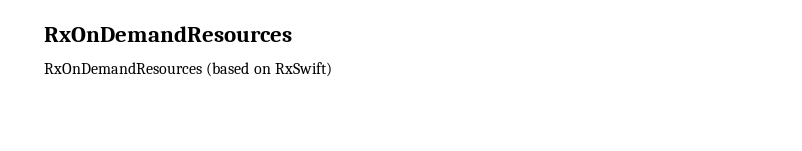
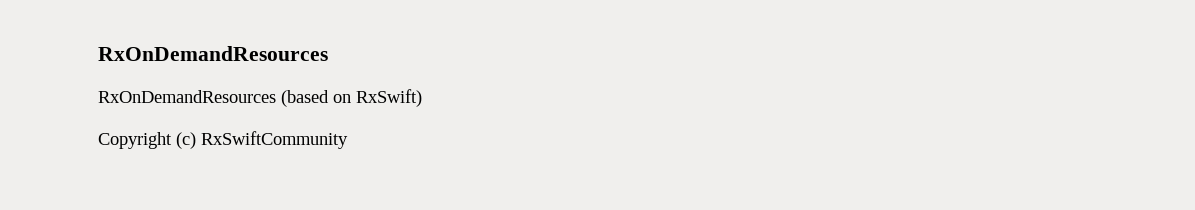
(332, 69) none -> [98,131,348,149] // Copyright (c) RxSwiftCommunity

